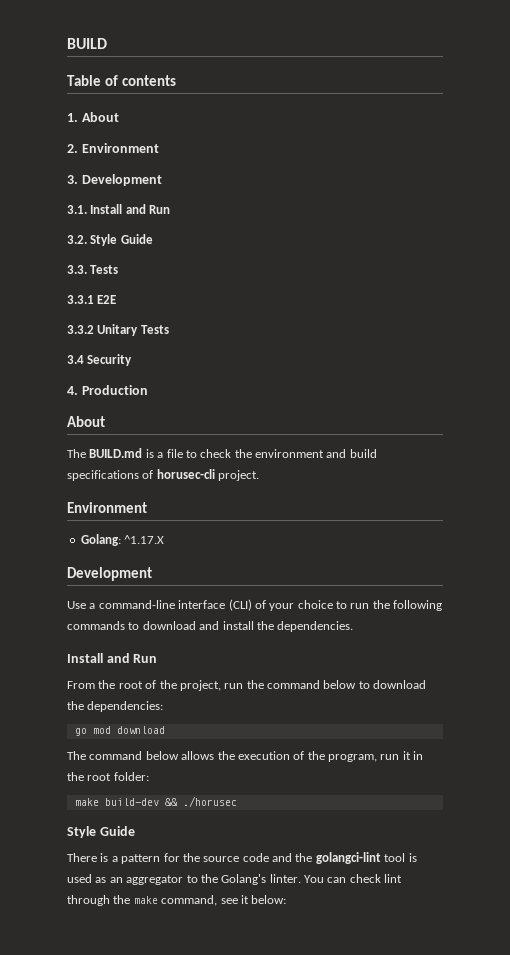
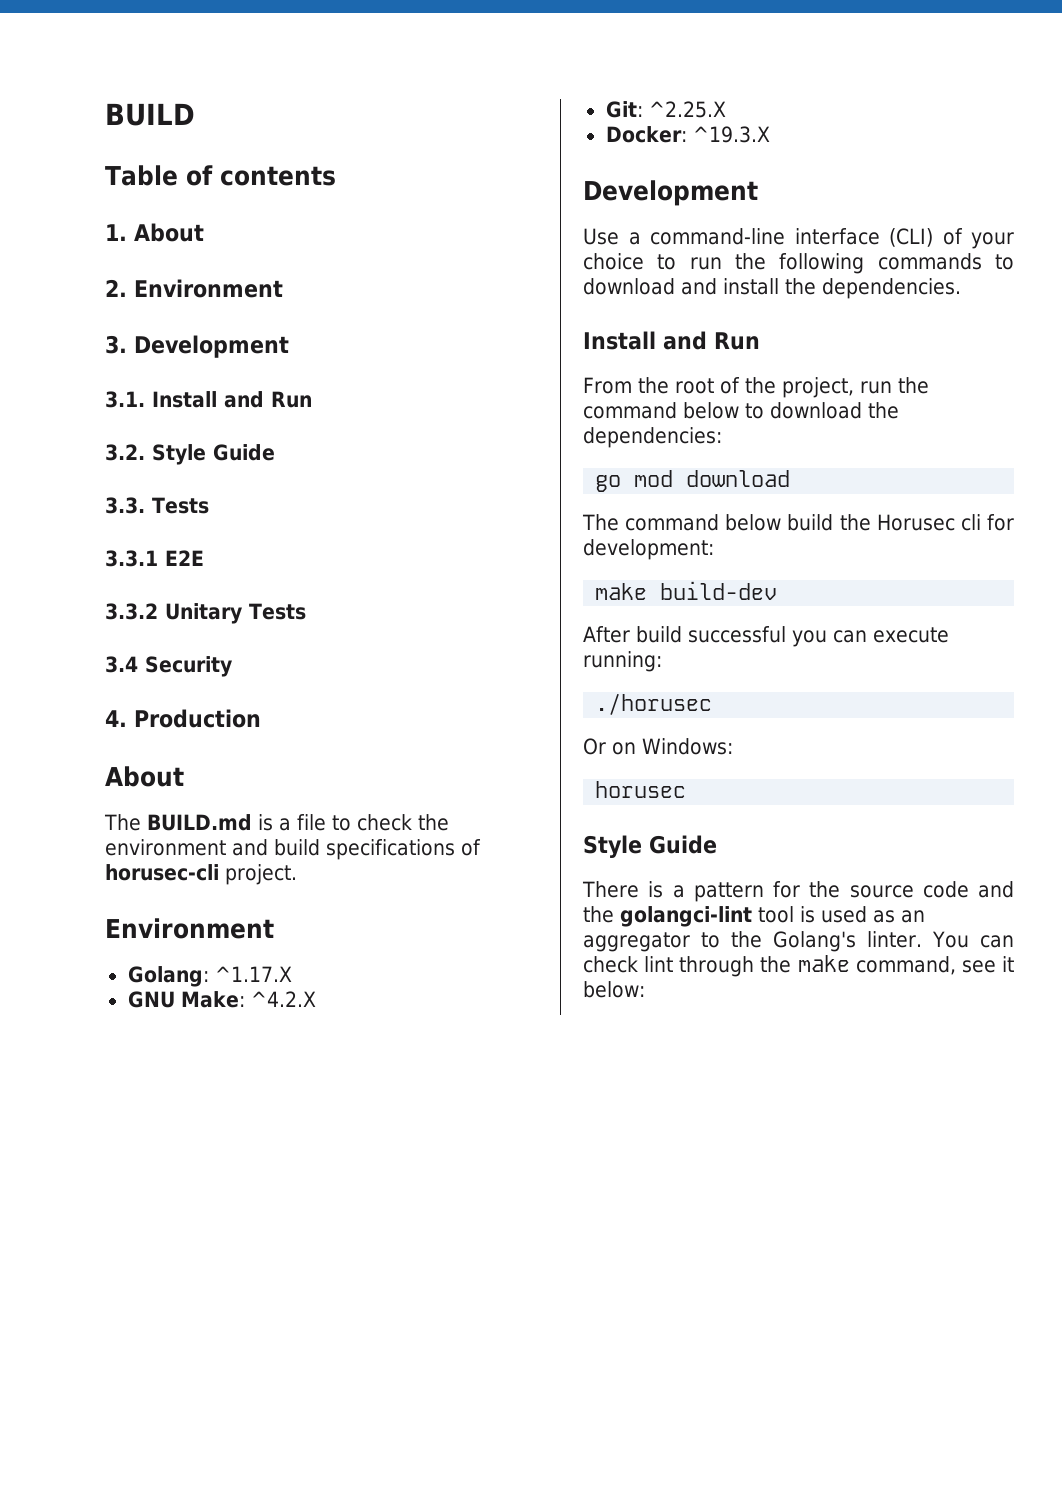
(165, 539) none -> [127,991,316,1008] [605,101,726,118] [605,126,770,143] // GNU Make: ^4.2.X // Git: ^2.25.X // Docker: ^19.3.X
[181,751,424,762] [67,772,149,781] [74,796,237,807] allows the execution of the program, run it in the root folder: // make build-dev && ./horusec -> [787,514,1014,531] [583,539,714,560] [595,581,778,600] [583,626,949,647] [583,651,662,672] [595,693,713,715] [583,738,733,755] [595,781,687,798] build the Horusec cli for development: // make build-dev // After build successful you can execute running: // ./horusec // Or on Windows: // horusec

